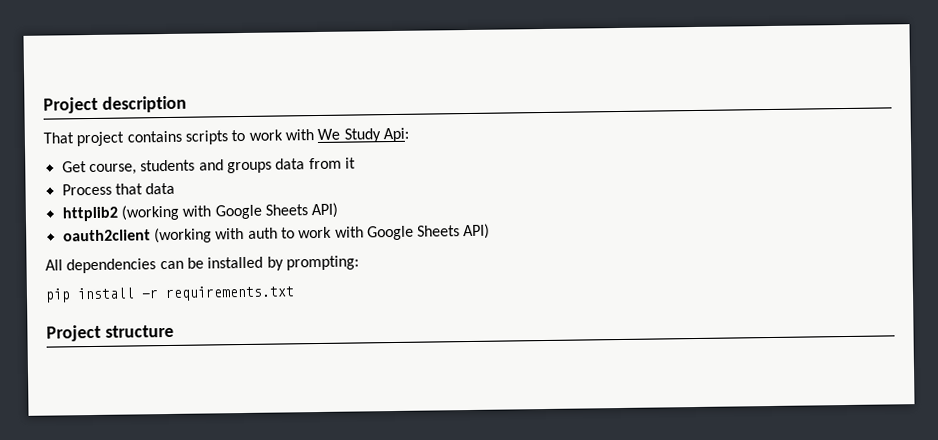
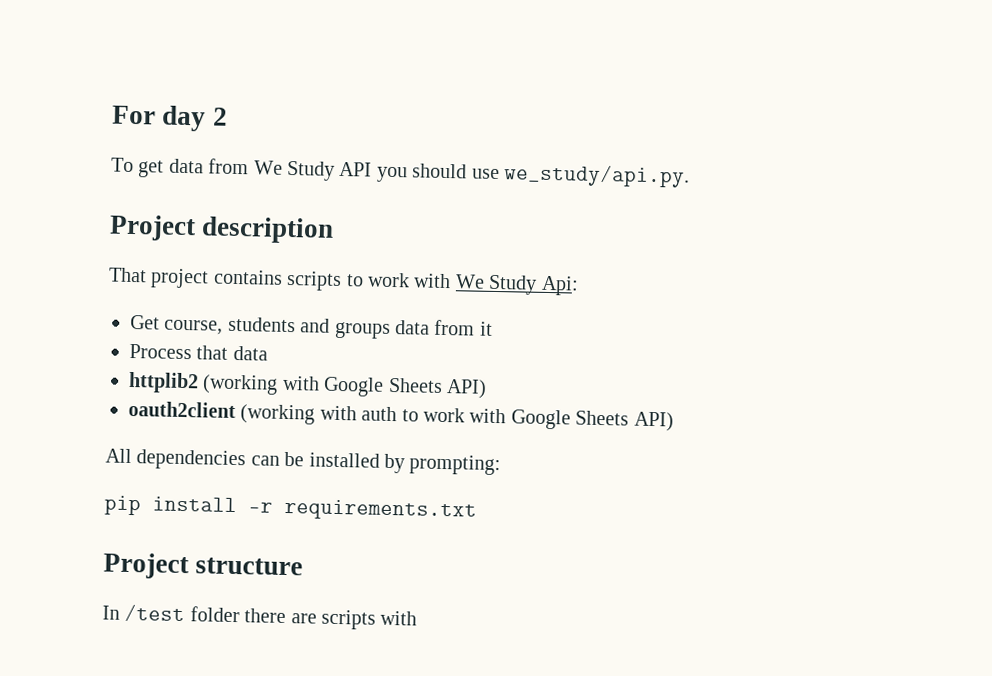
(43, 105) none -> [112,105,228,132] [111,157,690,188] For day 2 // To get data from We Study API you should use we_study/api.py. //
(174, 331) none -> [102,603,418,630] // In /test folder there are scripts with

